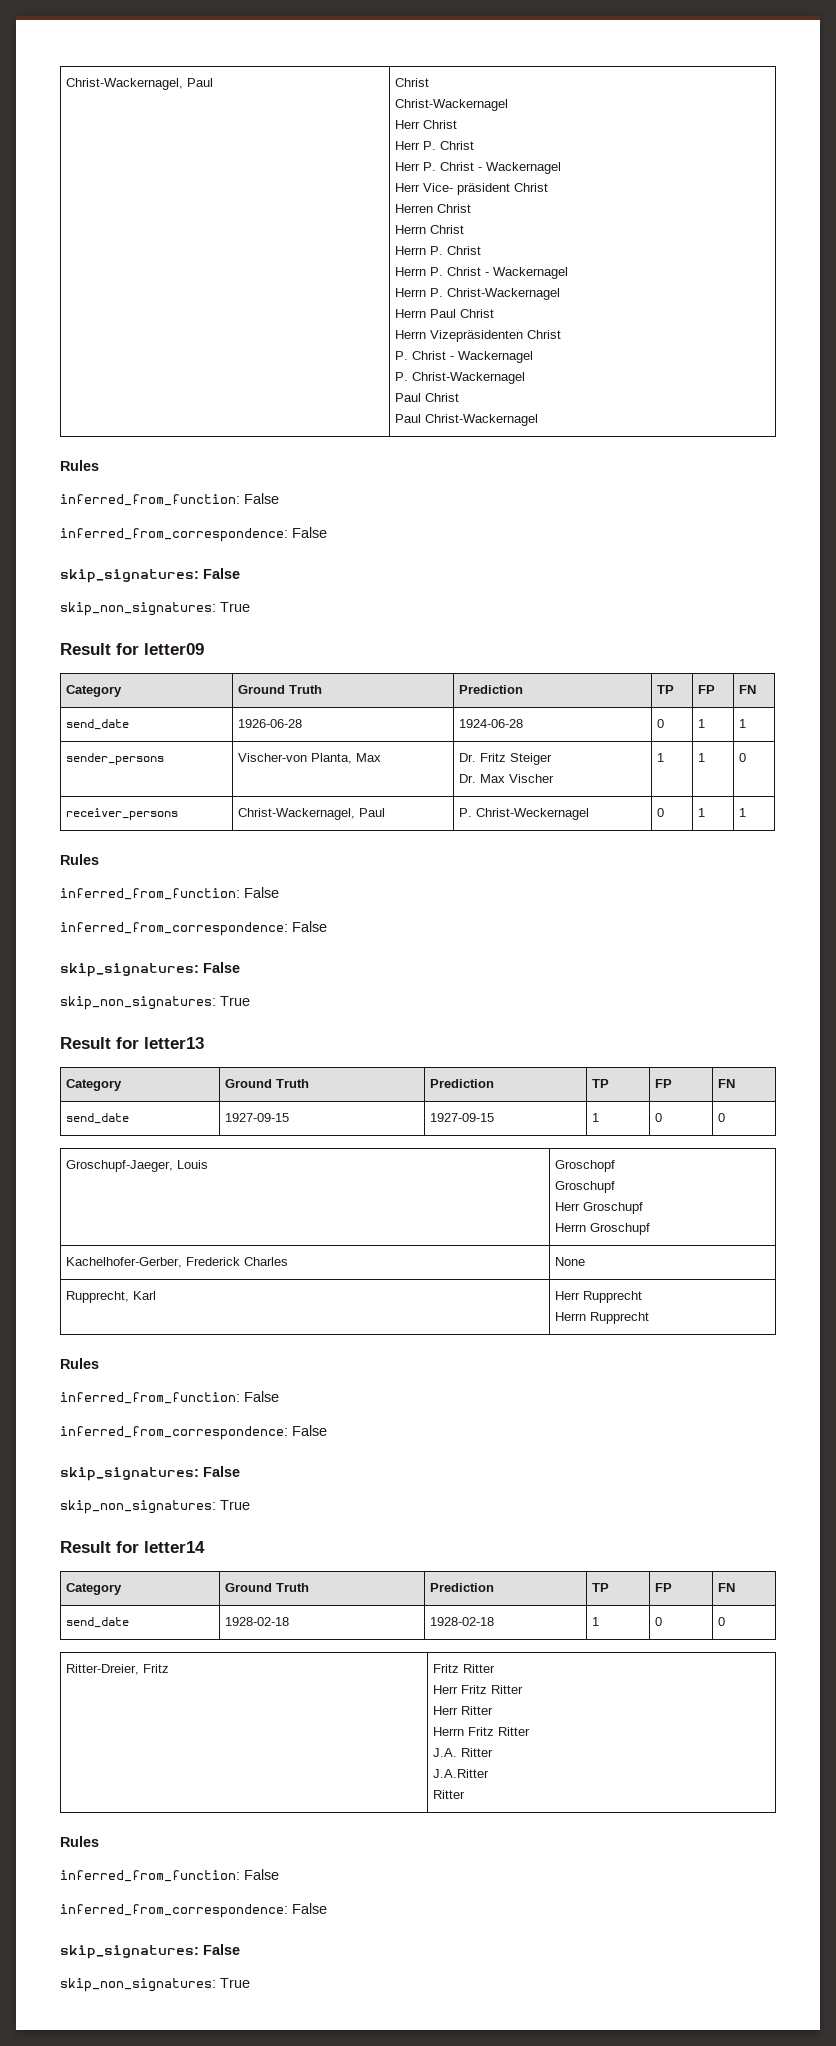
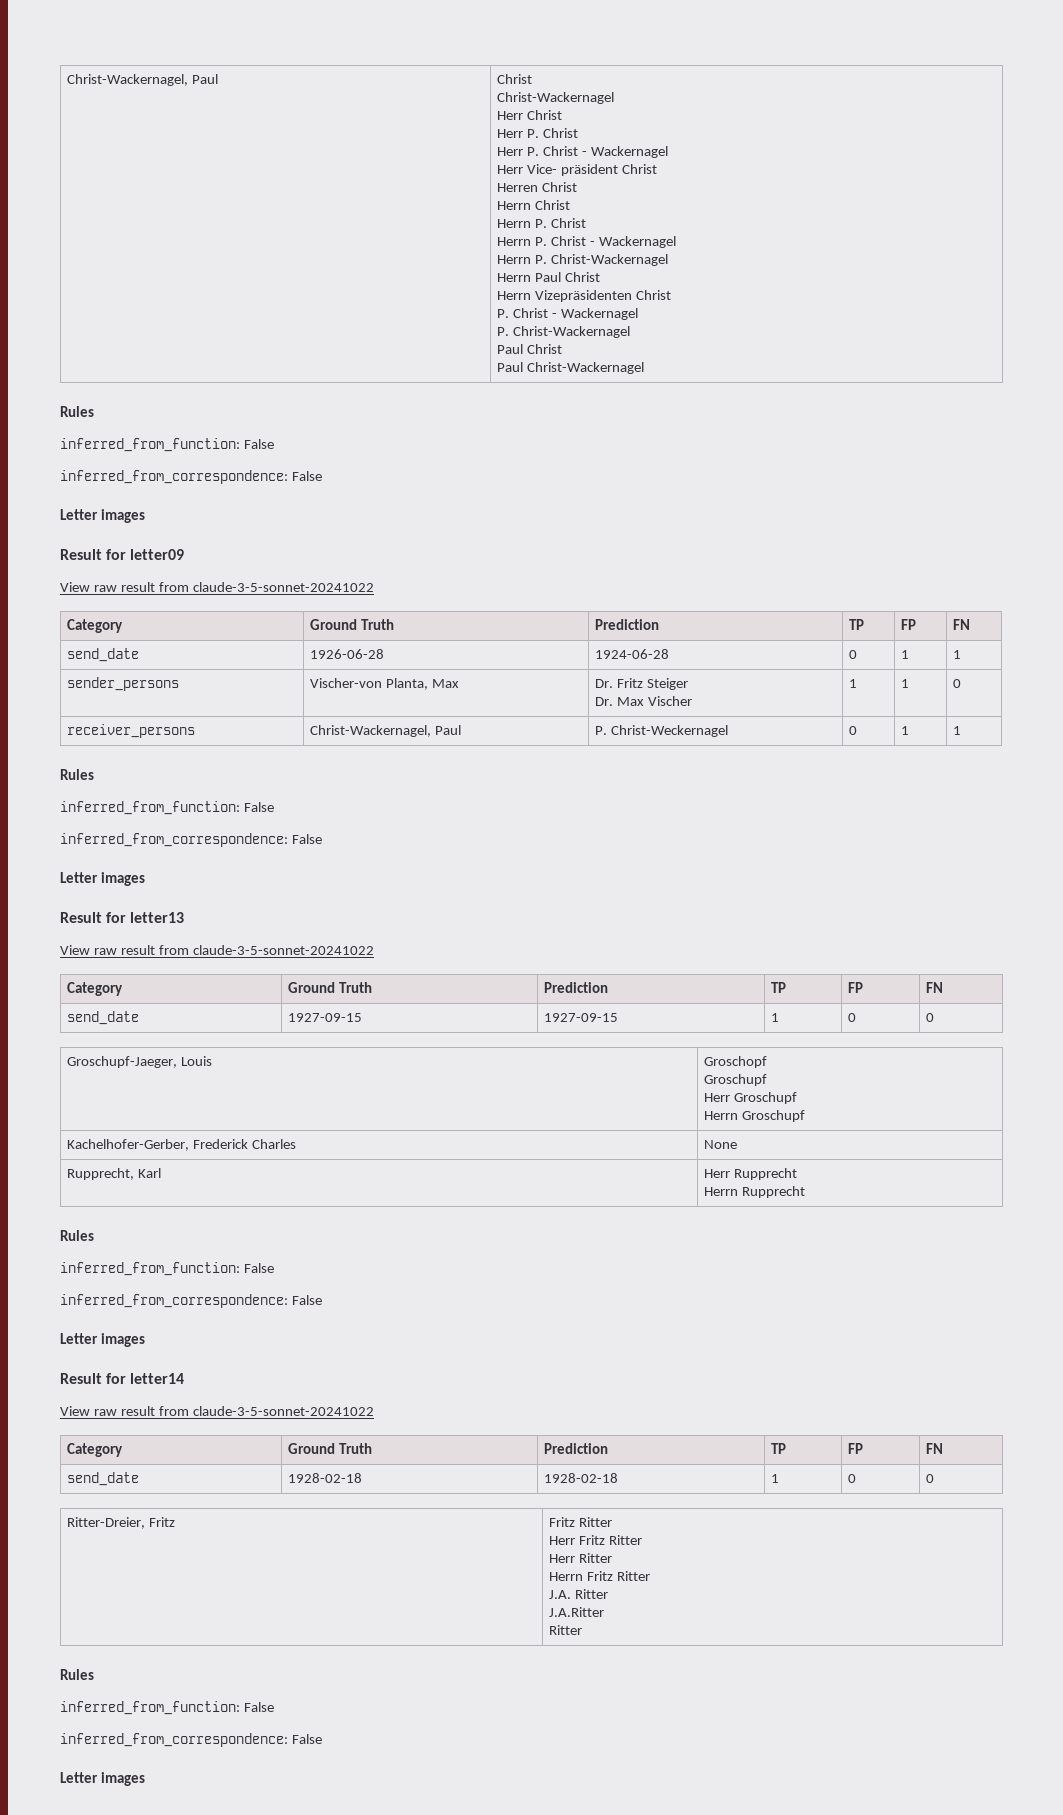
[60,568,240,583] [60,602,250,616] skip_signatures: False // skip_non_signatures: True -> [60,509,145,523] Letter images
(204, 649) none -> [60,582,374,592] // View raw result from claude-3-5-sonnet-20241022
[60,962,240,977] [60,996,250,1010] skip_signatures: False // skip_non_signatures: True -> [60,872,145,886] Letter images
(204, 1043) none -> [60,945,374,955] // View raw result from claude-3-5-sonnet-20241022
[60,1466,240,1481] [60,1500,250,1514] skip_signatures: False // skip_non_signatures: True -> [60,1333,145,1347] Letter images
(205, 1547) none -> [60,1406,374,1416] // View raw result from claude-3-5-sonnet-20241022
[60,1944,240,1959] [60,1978,250,1992] skip_signatures: False // skip_non_signatures: True -> [60,1772,145,1786] Letter images

